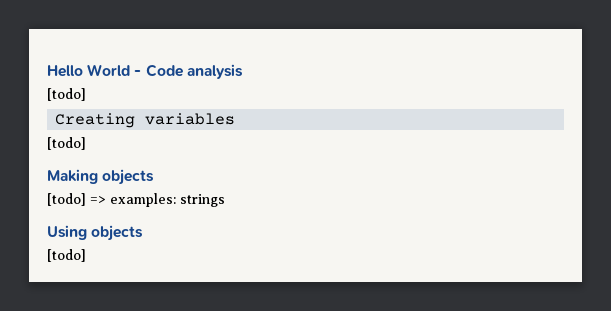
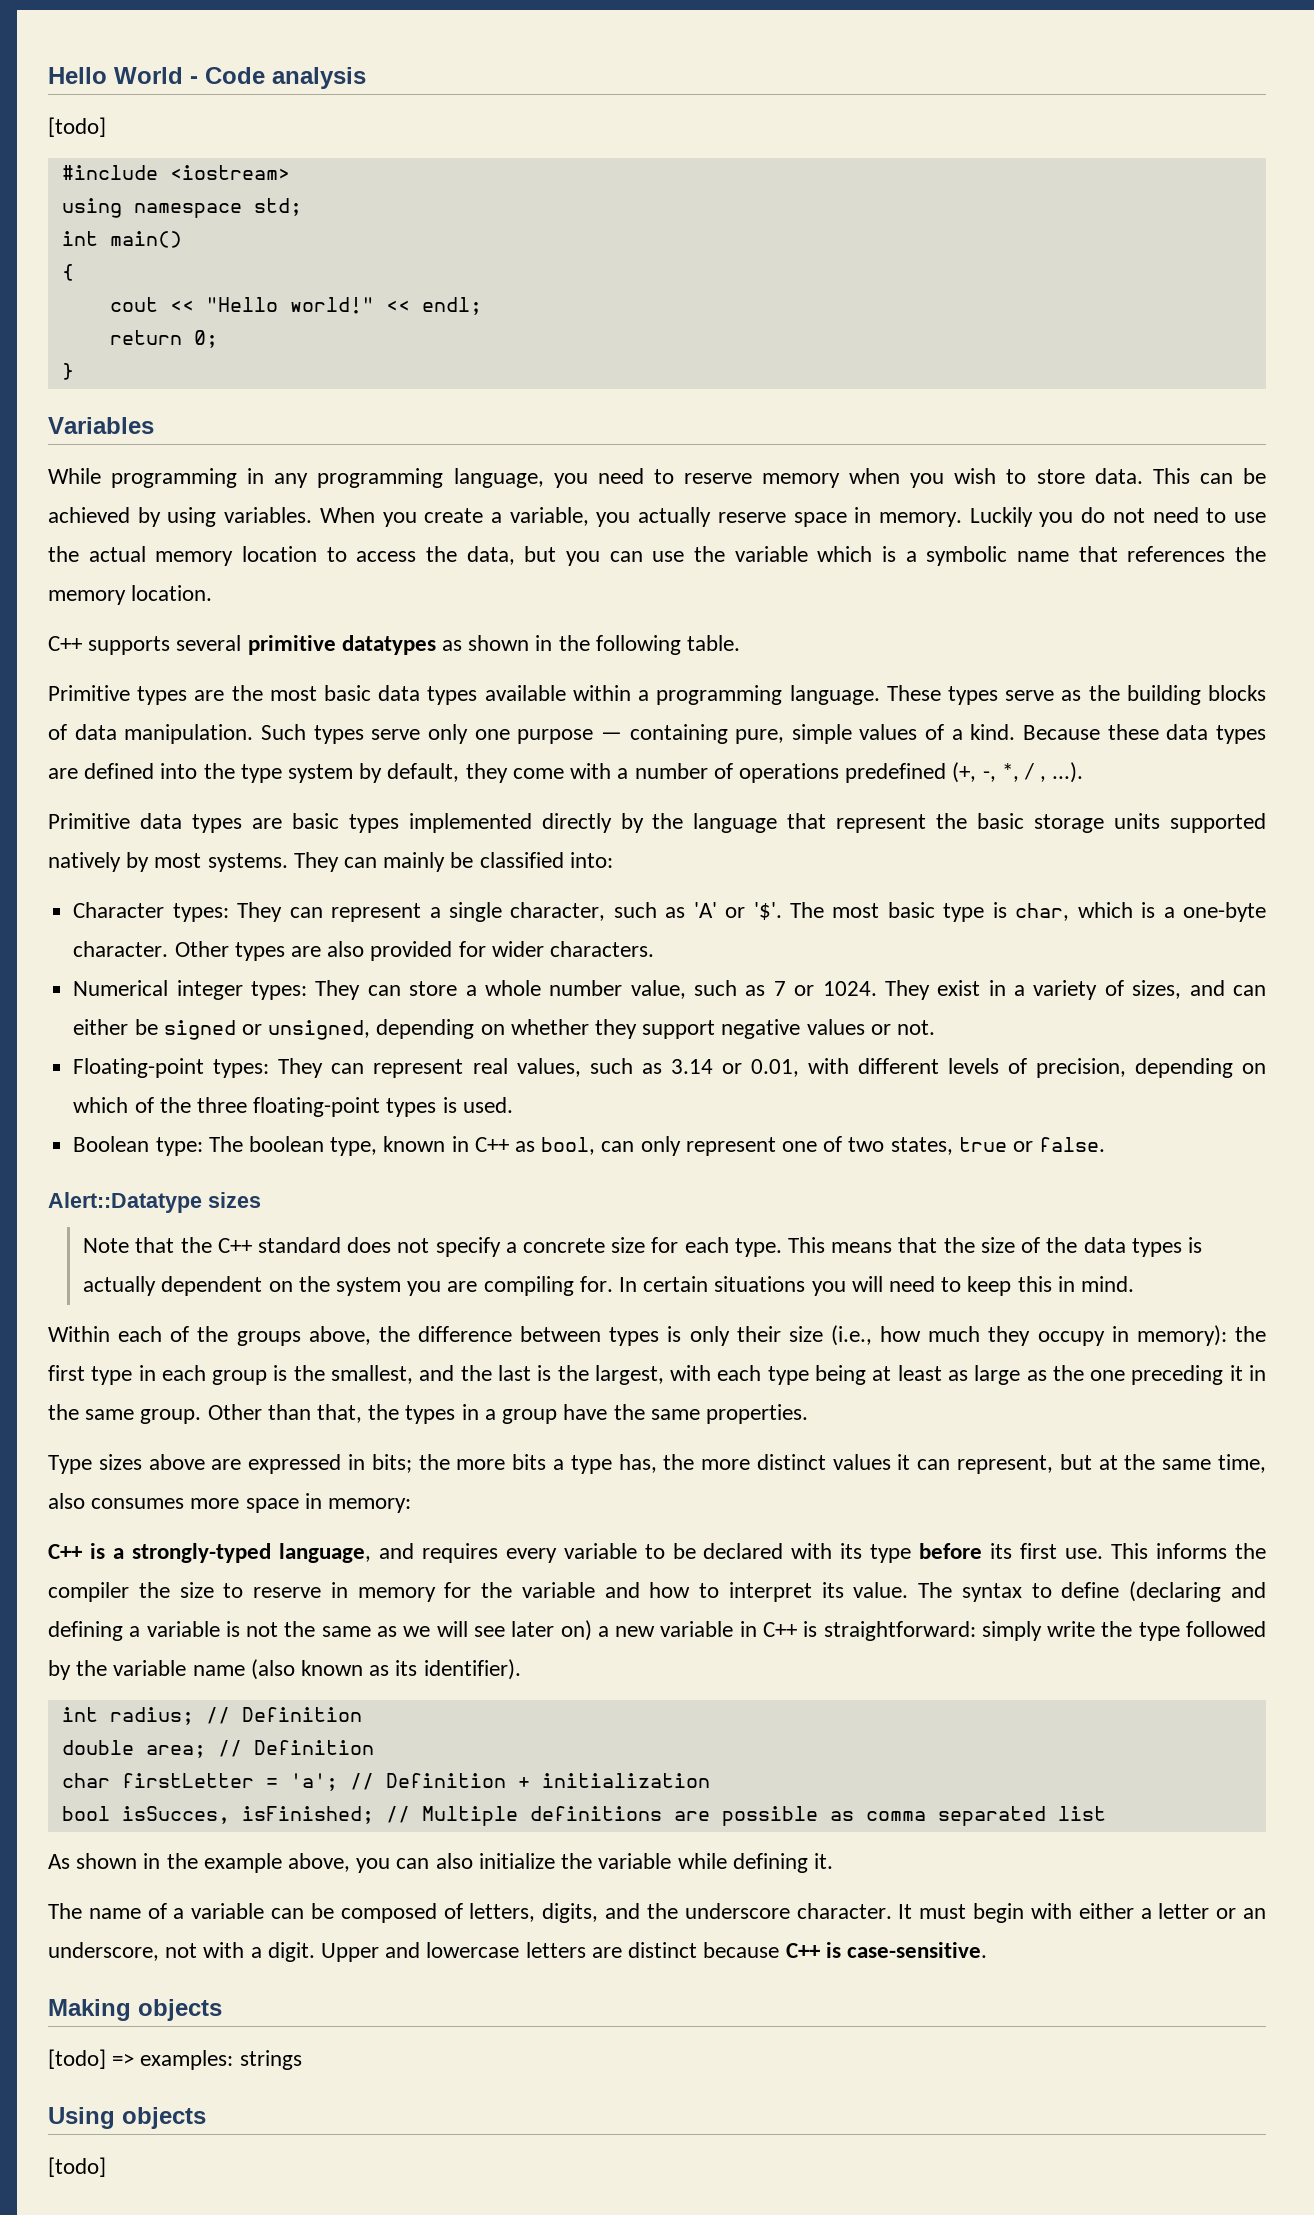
[55,113,236,128] [47,137,86,150] Creating variables // [todo] -> [61,165,290,180] [61,198,302,218] [61,231,182,248] [61,264,74,281] [109,297,482,315] [109,330,218,348] [61,363,74,380] [48,417,154,434] [48,468,1266,488] [48,507,1266,527] [48,546,1266,566] [48,585,213,605] [48,635,741,655] [48,685,1266,705] [48,724,1266,744] [48,762,1084,783] [48,813,1266,833] [48,852,613,872] [73,902,1267,922] [73,941,654,961] [73,980,1266,1000] [73,1019,936,1040] [73,1058,1267,1078] [73,1097,513,1117] [73,1136,1106,1156] [48,1192,261,1213] [83,1237,1202,1257] [83,1276,1135,1296] [48,1325,1266,1346] [48,1365,1267,1385] [48,1404,808,1424] [48,1454,1266,1474] [48,1493,412,1513] [48,1543,1267,1563] [48,1581,1267,1602] [48,1620,1266,1641] [48,1659,521,1680] [61,1707,362,1725] [61,1740,374,1758] [61,1773,710,1791] [61,1806,1106,1826] [48,1853,833,1873] [48,1903,1266,1923] [48,1942,987,1962] #include <iostream> // using namespace std; // int main() // { // cout << "Hello world!" << endl; // return 0; // } // Variables // While programming in any programming language, you need to reserve memory when you wish to store data. This can be achieved by using variables. When you create a variable, you actually reserve space in memory. Luckily you do not need to use the actual memory location to access the data, but you can use the variable which is a symbolic name that references the memory location. // C++ supports several primitive datatypes as shown in the following table. // Primitive types are the most basic data types available within a programming language. These types serve as the building blocks of data manipulation. Such types serve only one purpose — containing pure, simple values of a kind. Because these data types are defined into the type system by default, they come with a number of operations predefined (+, -, *, / , ...). // Primitive data types are basic types implemented directly by the language that represent the basic storage units supported natively by most systems. They can mainly be classified into: // Character types: They can represent a single character, such as 'A' or '$'. The most basic type is char, which is a one-byte character. Other types are also provided for wider characters. // Numerical integer types: They can store a whole number value, such as 7 or 1024. They exist in a variety of sizes, and can either be signed or unsigned, depending on whether they support negative values or not. // Floating-point types: They can represent real values, such as 3.14 or 0.01, with different levels of precision, depending on which of the three floating-point types is used. // Boolean type: The boolean type, known in C++ as bool, can only represent one of two states, true or false. // Alert::Datatype sizes // Note that the C++ standard does not specify a concrete size for each type. This means that the size of the data types is actually dependent on the system you are compiling for. In certain situations you will need to keep this in mind. // Within each of the groups above, the difference between types is only their size (i.e., how much they occupy in memory): the first type in each group is the smallest, and the last is the largest, with each type being at least as large as the one preceding it in the same group. Other than that, the types in a group have the same properties. // Type sizes above are expressed in bits; the more bits a type has, the more distinct values it can represent, but at the same time, also consumes more space in memory: // C++ is a strongly-typed language, and requires every variable to be declared with its type before its first use. This informs the compiler the size to reserve in memory for the variable and how to interpret its value. The syntax to define (declaring and defining a variable is not the same as we will see later on) a new variable in C++ is straightforward: simply write the type followed by the variable name (also known as its identifier). // int radius; // Definition // double area; // Definition // char firstLetter = 'a'; // Definition + initialization // bool isSucces, isFinished; // Multiple definitions are possible as comma separated list // As shown in the example above, you can also initialize the variable while defining it. // The name of a variable can be composed of letters, digits, and the underscore character. It must begin with either a letter or an underscore, not with a digit. Upper and lowercase letters are distinct because C++ is case-sensitive.

